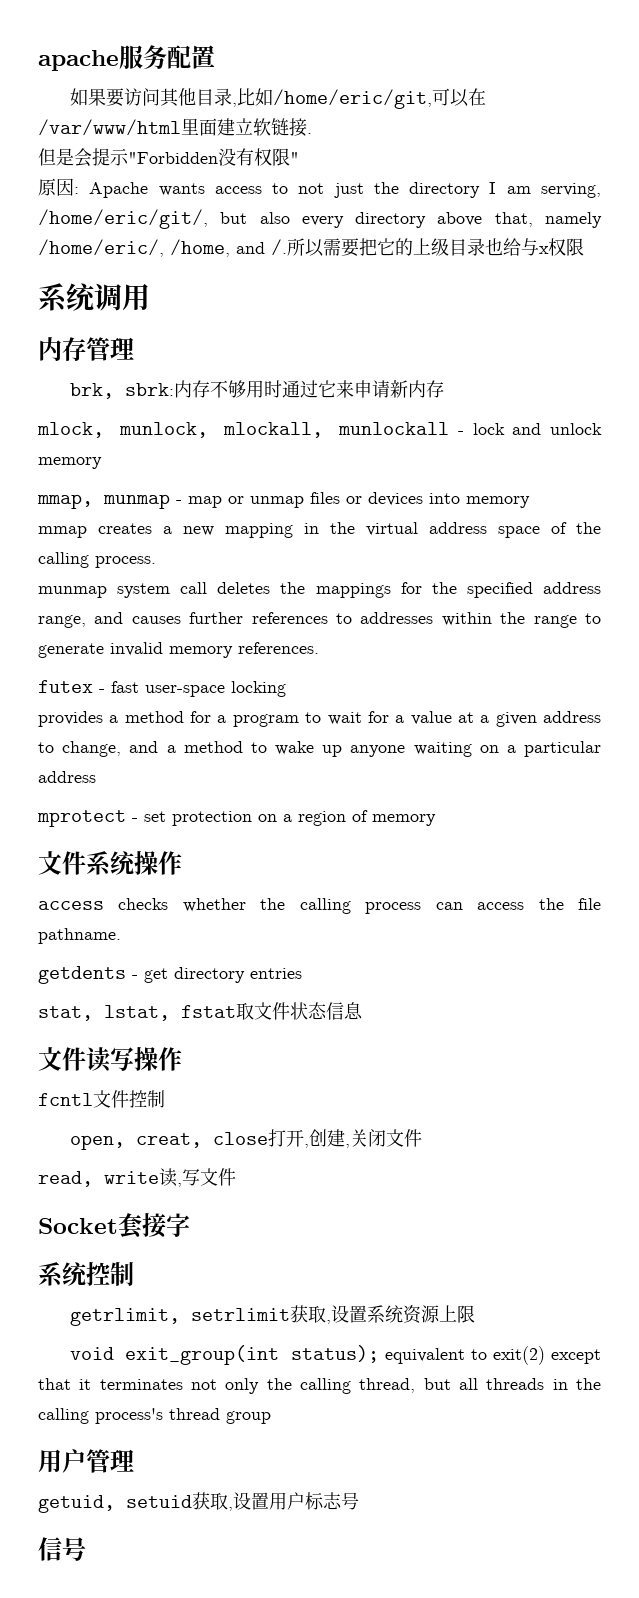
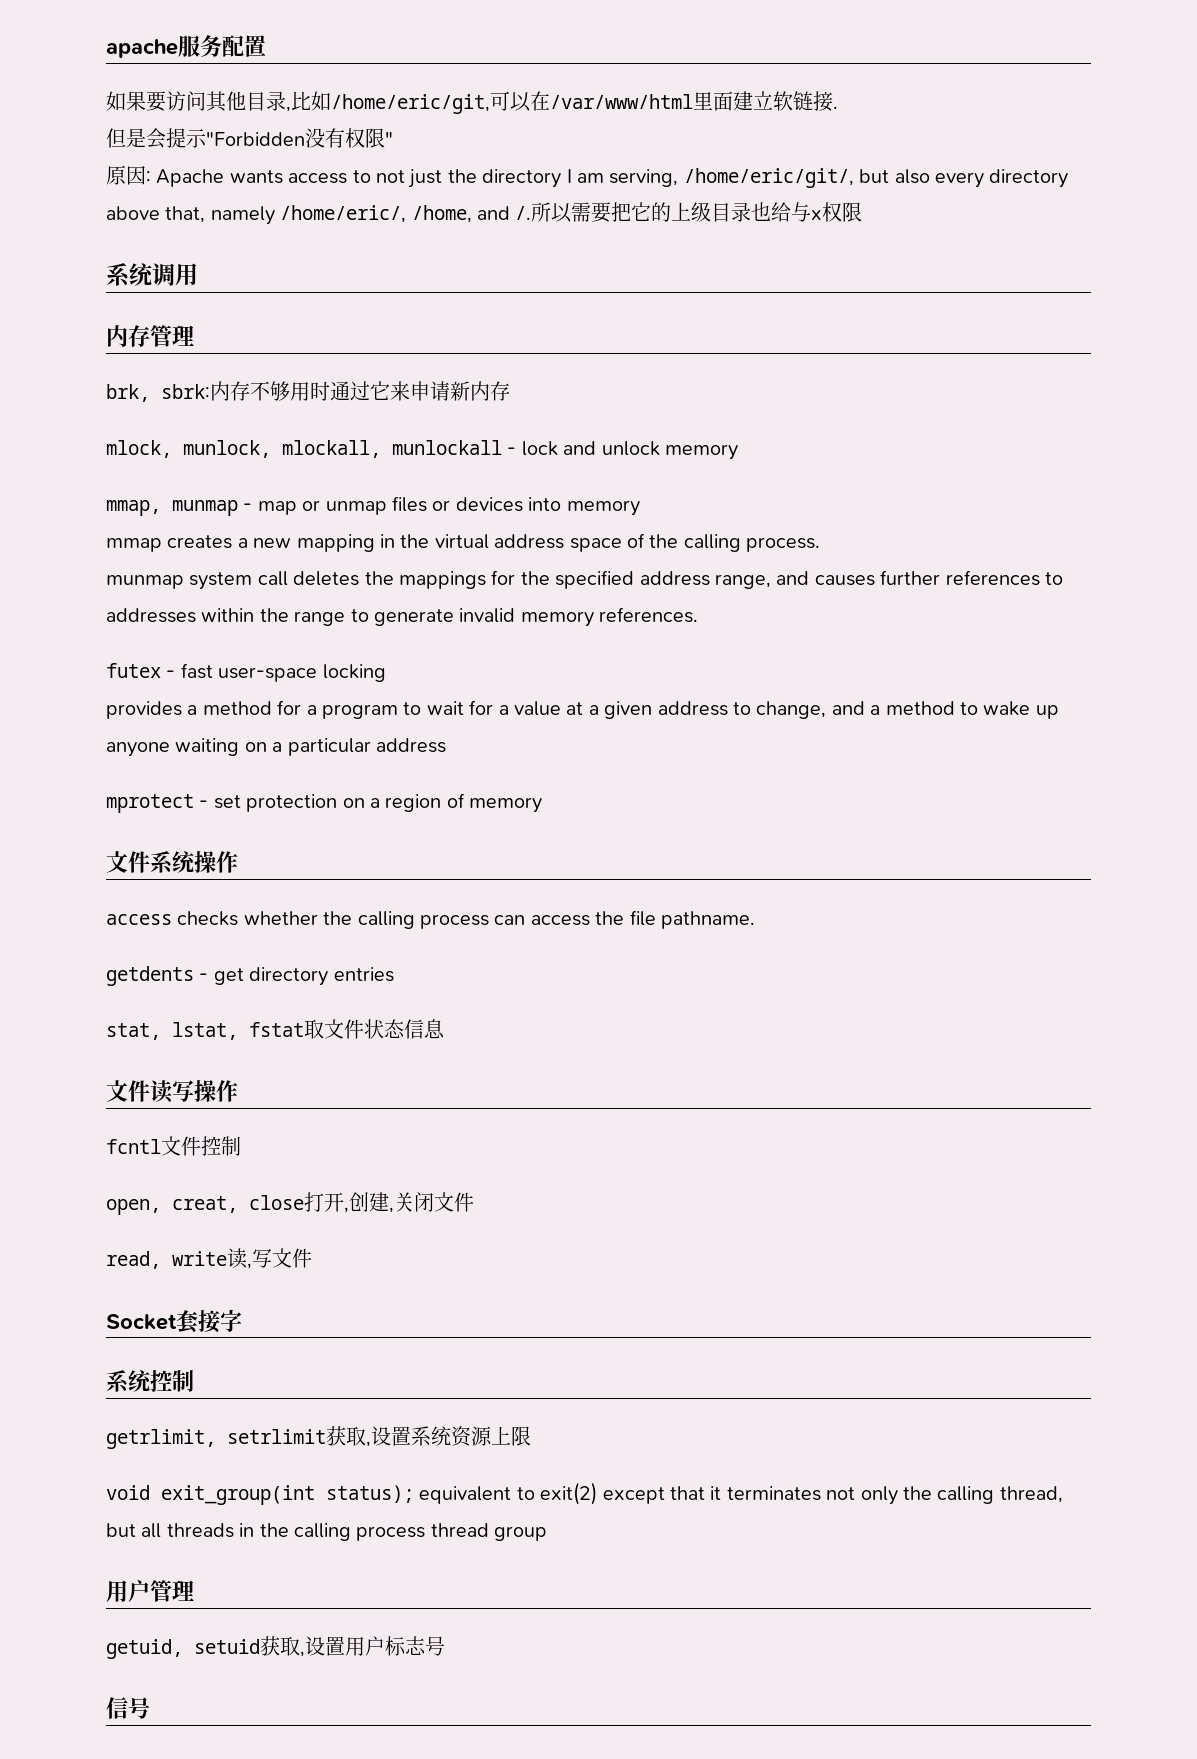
[95,1408,163,1424] process's -> [356,1526,426,1541] process

